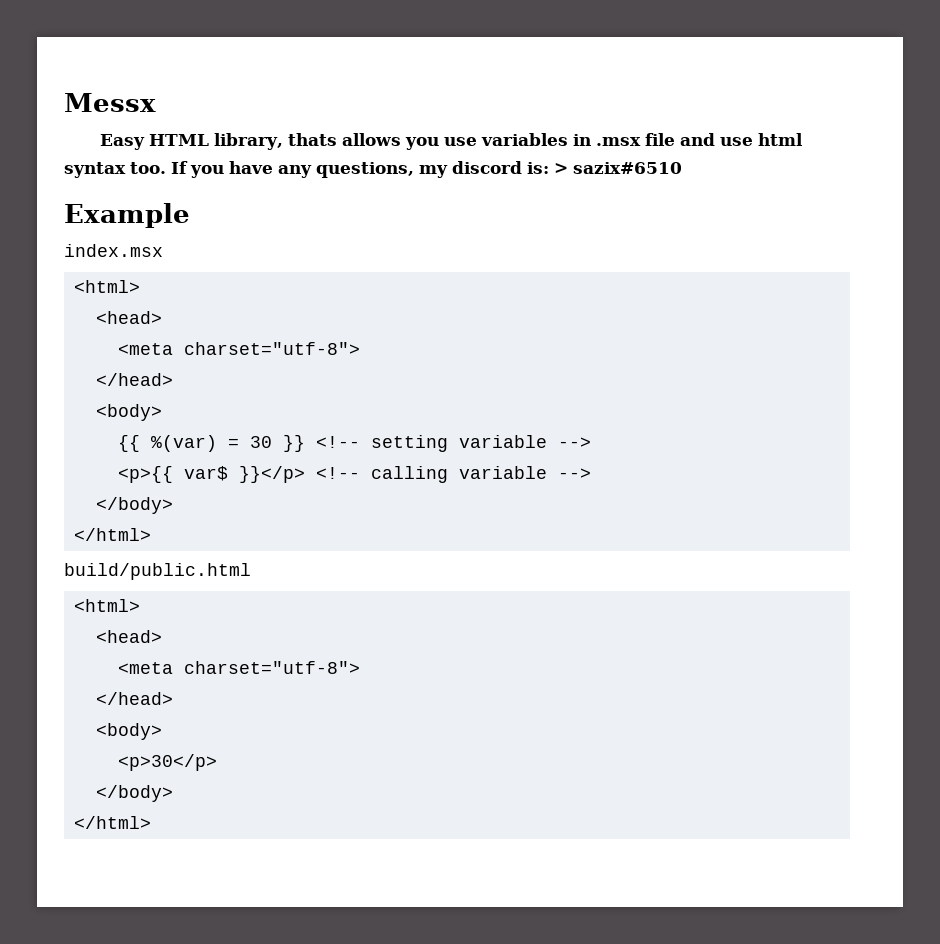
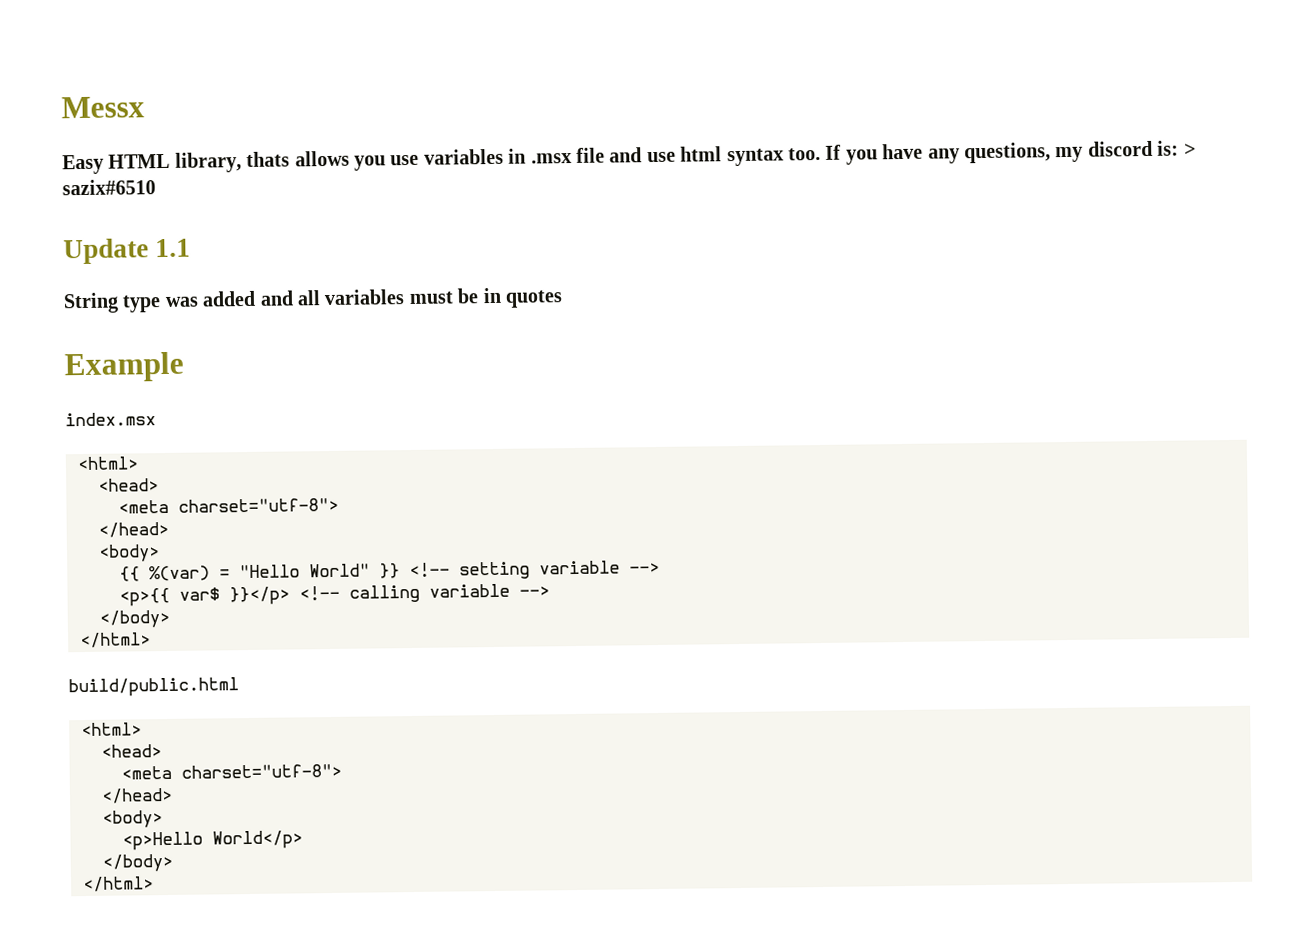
(682, 168) none -> [63,238,192,265] [63,287,563,314] // Update 1.1 // String type was added and all variables must be in quotes
[249,436,272,448] 30 -> [239,563,370,579] "Hello World"
[117,754,217,771] <p>30</p> -> [122,830,303,851] <p>Hello World</p>

